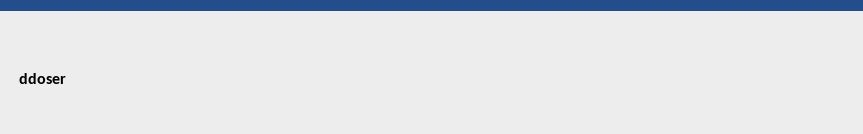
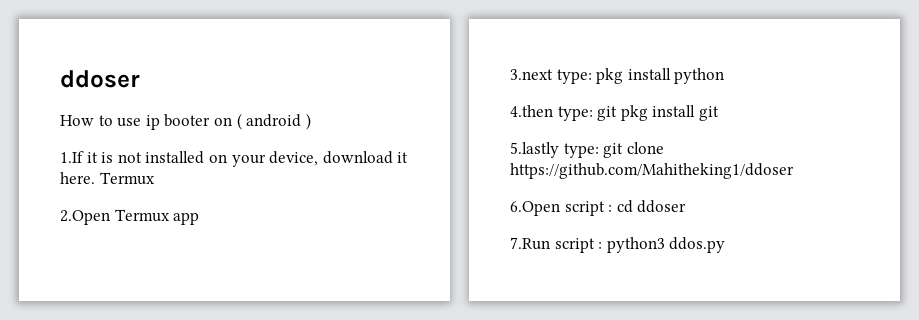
[19,73,66,84] ddoser -> [60,70,140,88] [60,113,311,130] [60,151,409,167] [60,172,155,185] [60,209,200,225] [510,68,725,84] [510,105,719,121] [510,142,664,158] [510,163,794,179] [510,200,687,216] [510,237,726,253] ddoser // How to use ip booter on ( android ) // 1.If it is not installed on your device, download it here. Termux // 2.Open Termux app // 3.next type: pkg install python // 4.then type: git pkg install git // 5.lastly type: git clone https://github.com/Mahitheking1/ddoser // 6.Open script : cd ddoser // 7.Run script : python3 ddos.py

